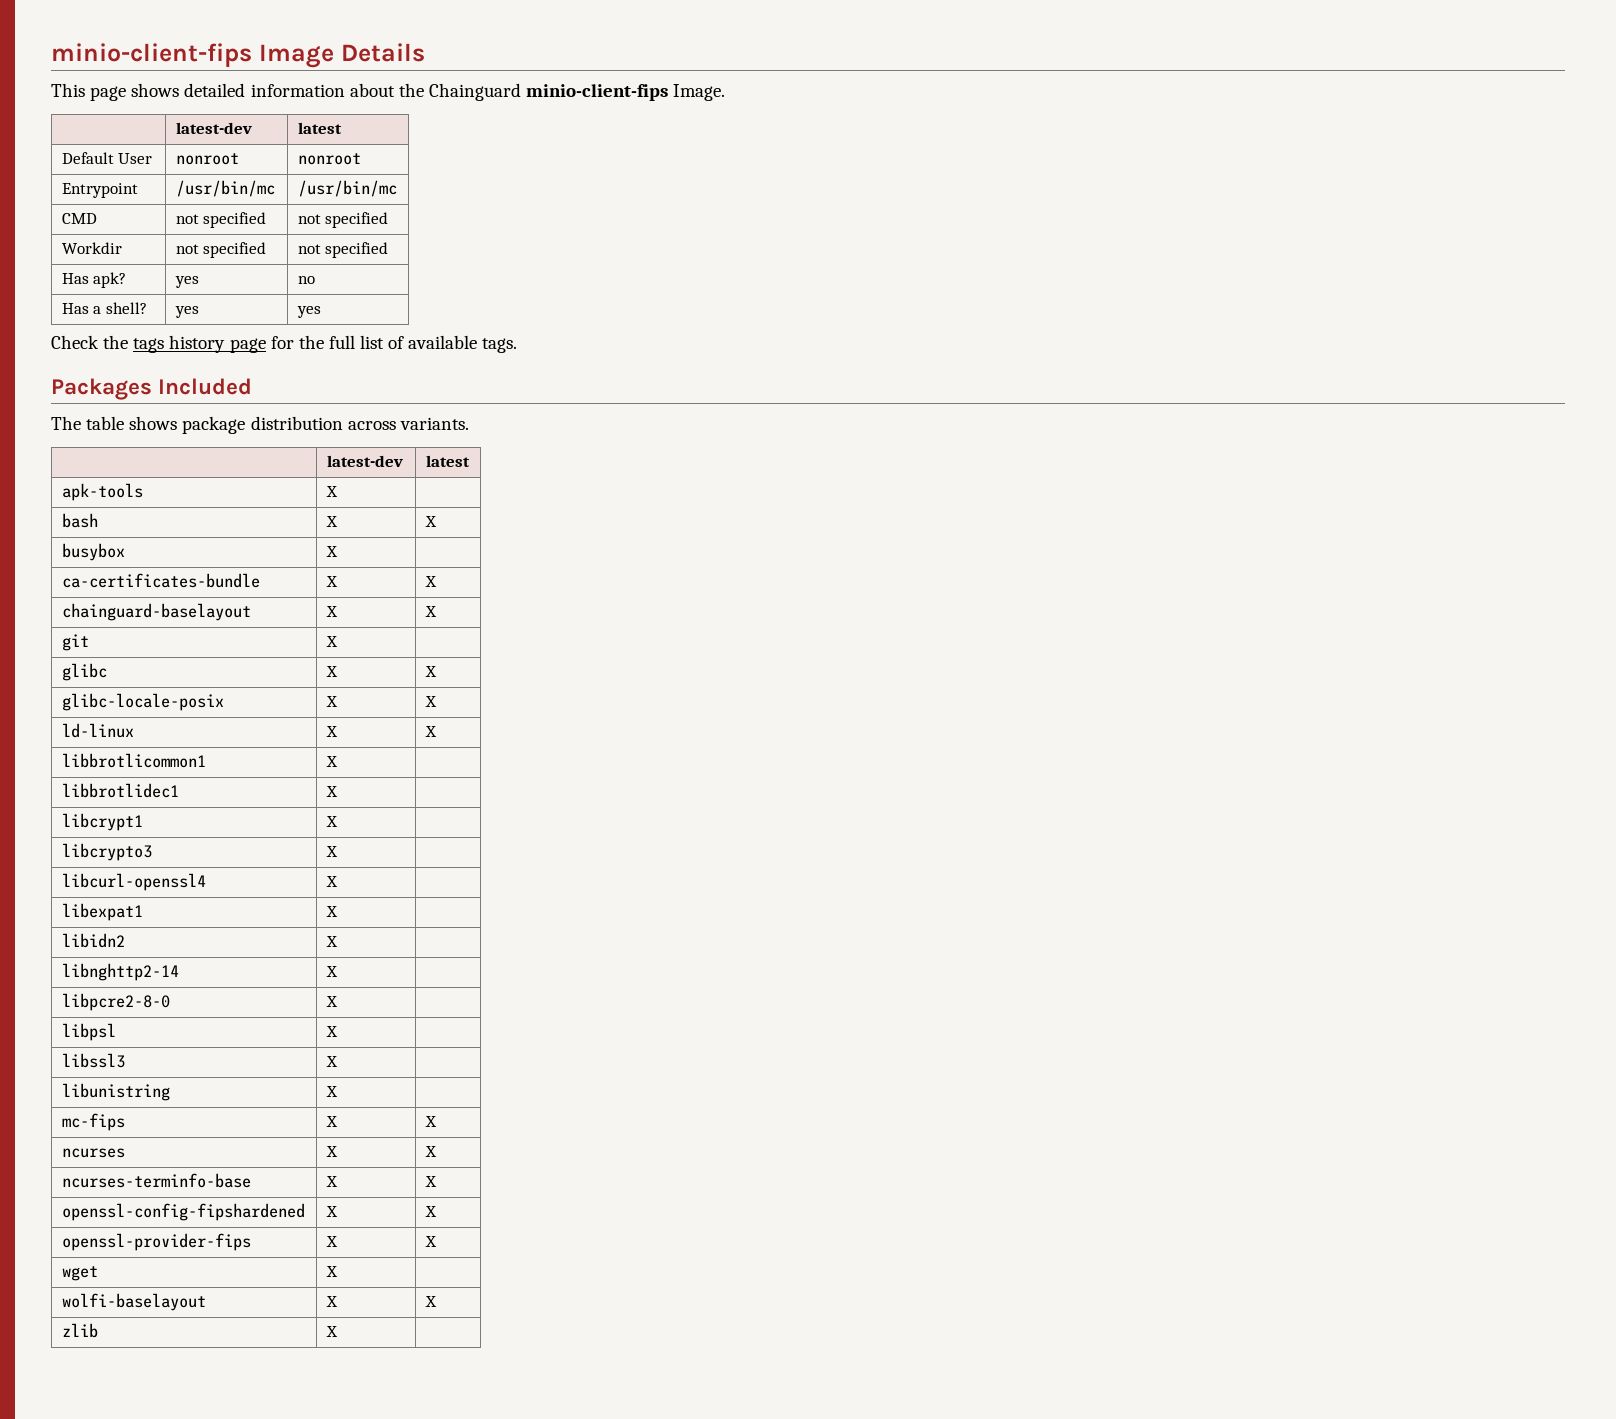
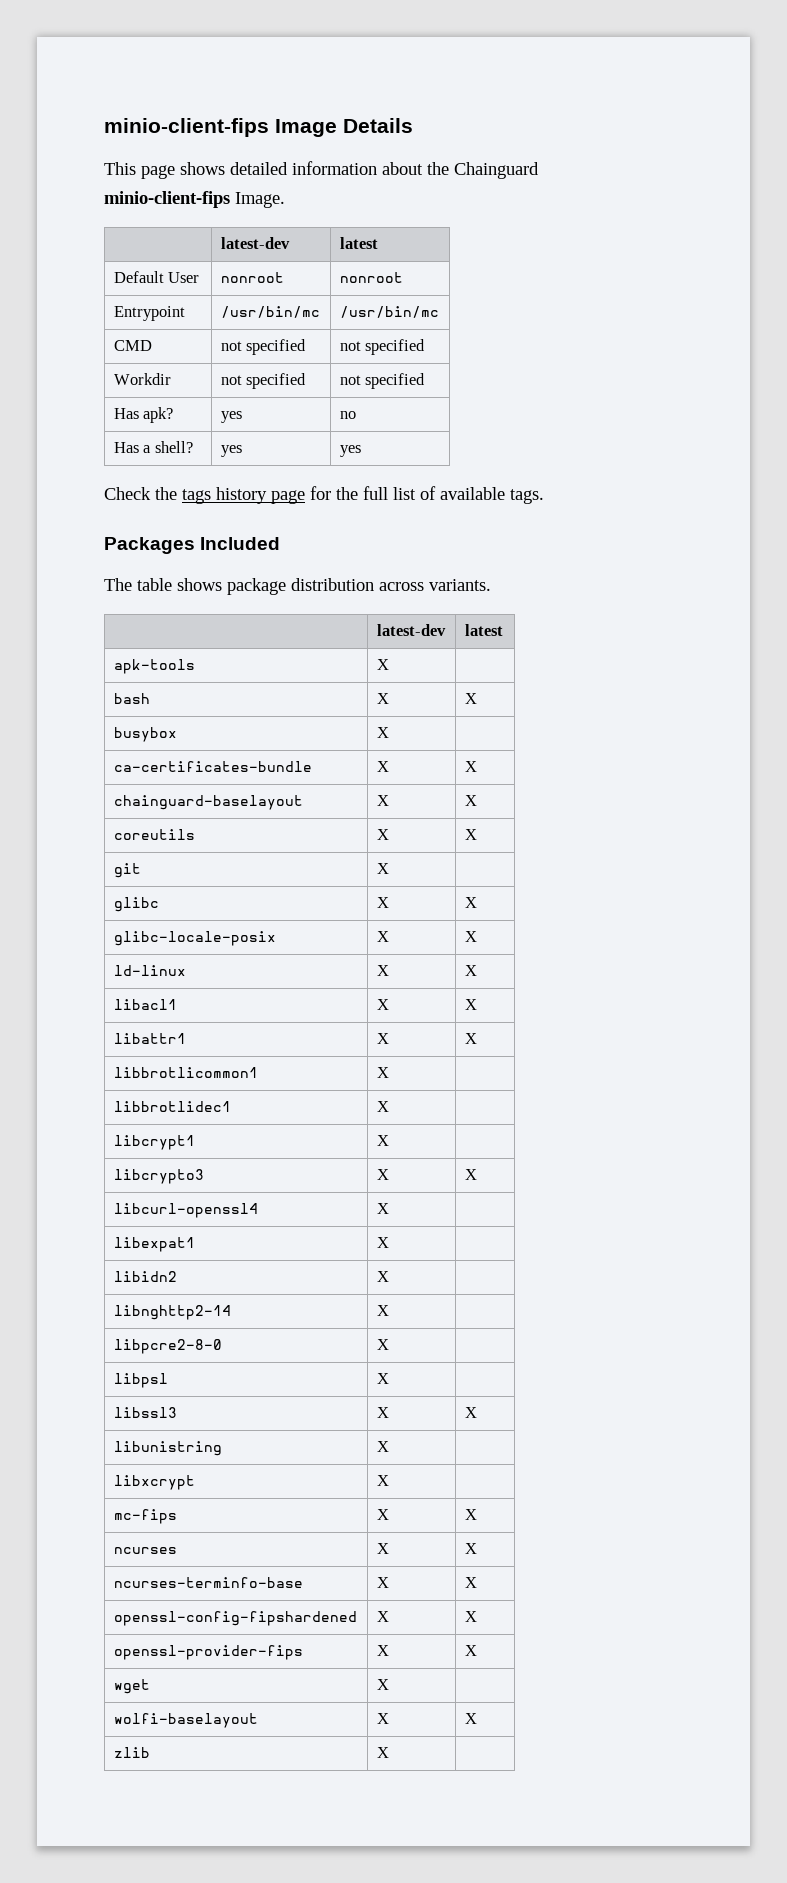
(437, 611) none -> [113,829,195,840] [376,829,389,840] [464,829,477,840] // coreutils | X | X
(437, 731) none -> [113,999,177,1010] [376,999,389,1010] [464,999,477,1010] [113,1033,186,1044] [376,1033,389,1044] [464,1033,477,1044] // libacl1 | X | X // libattr1 | X | X
(338, 851) none -> [464,1169,477,1180] X
(338, 1061) none -> [464,1407,477,1418] X
(338, 1091) none -> [113,1475,195,1490] [376,1475,389,1486] // libxcrypt | X |

